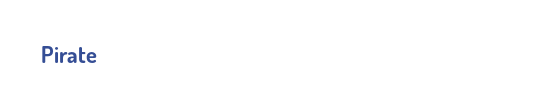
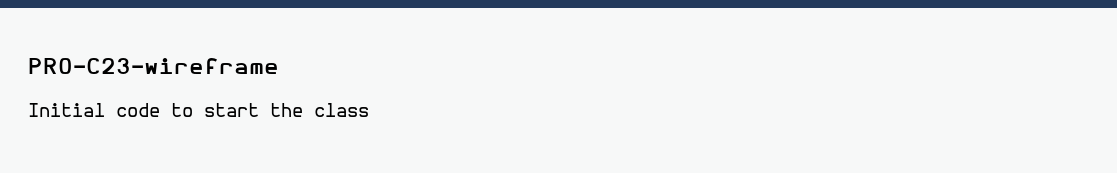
[41,46,97,63] Pirate -> [28,58,279,74] [28,103,369,117] PRO-C23-wireframe // Initial code to start the class

